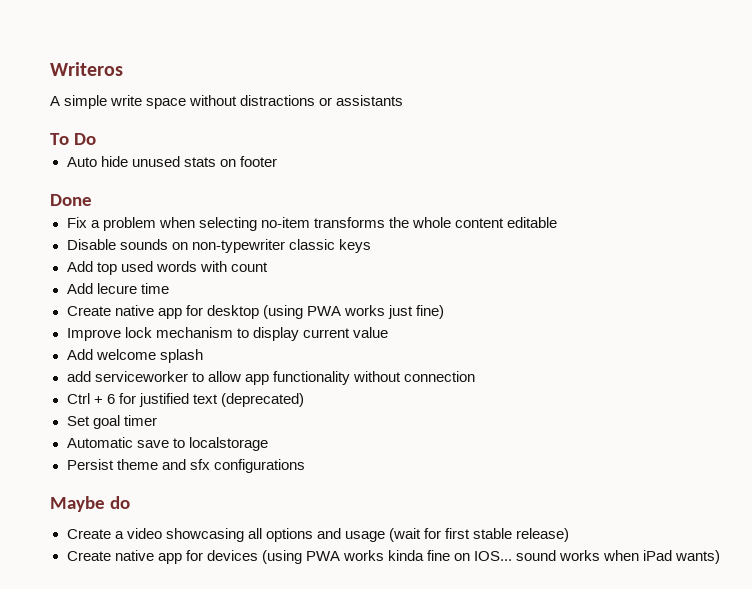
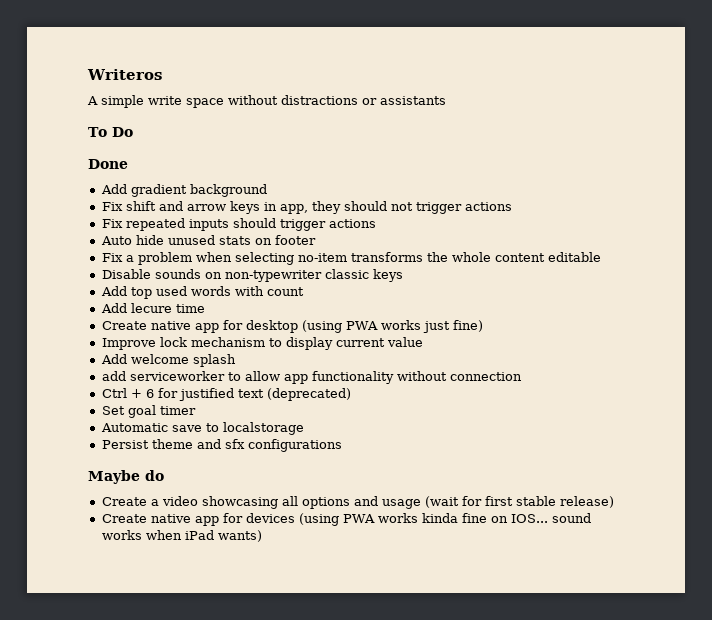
(96, 139) none -> [88,159,128,169] [100,184,267,197] [101,201,512,214] [101,218,376,231] // Done // Add gradient background // Fix shift and arrow keys in app, they should not trigger actions // Fix repeated inputs should trigger actions
[50,194,92,206] // Done -> (316, 240) none

